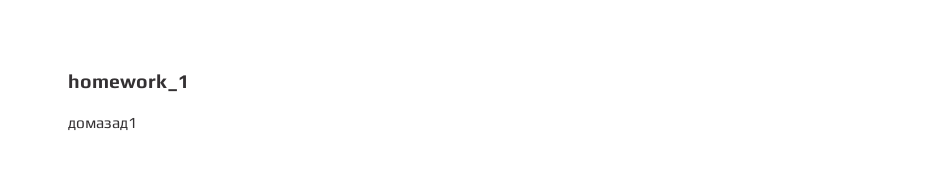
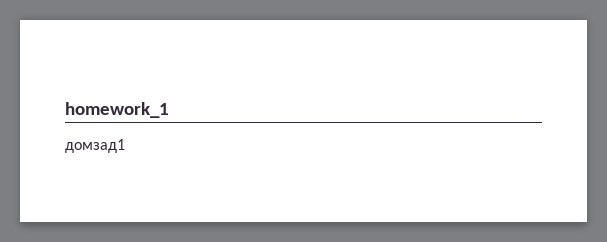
[68,117,137,131] домазад1 -> [65,139,125,153] домзад1

